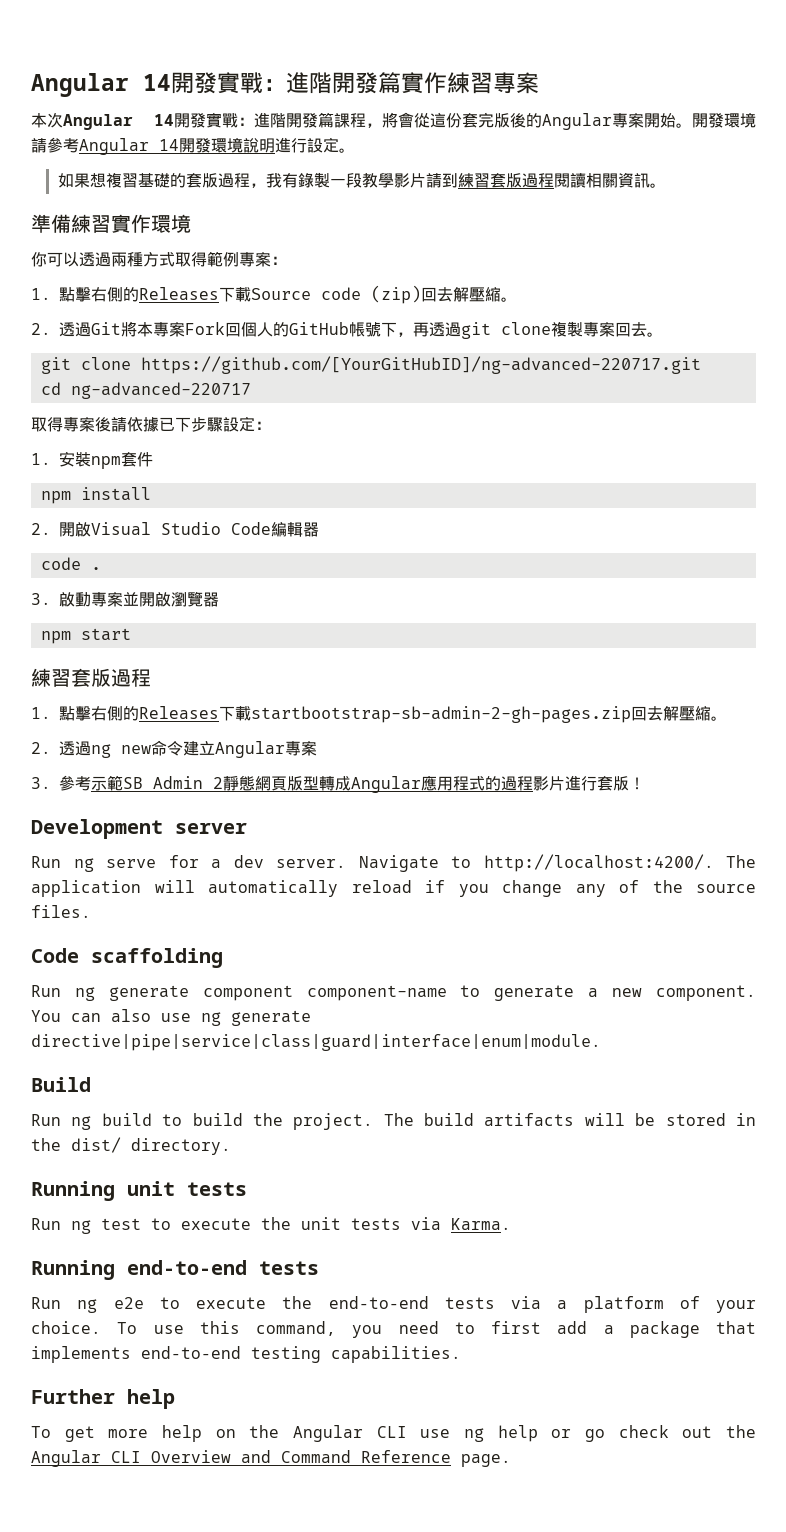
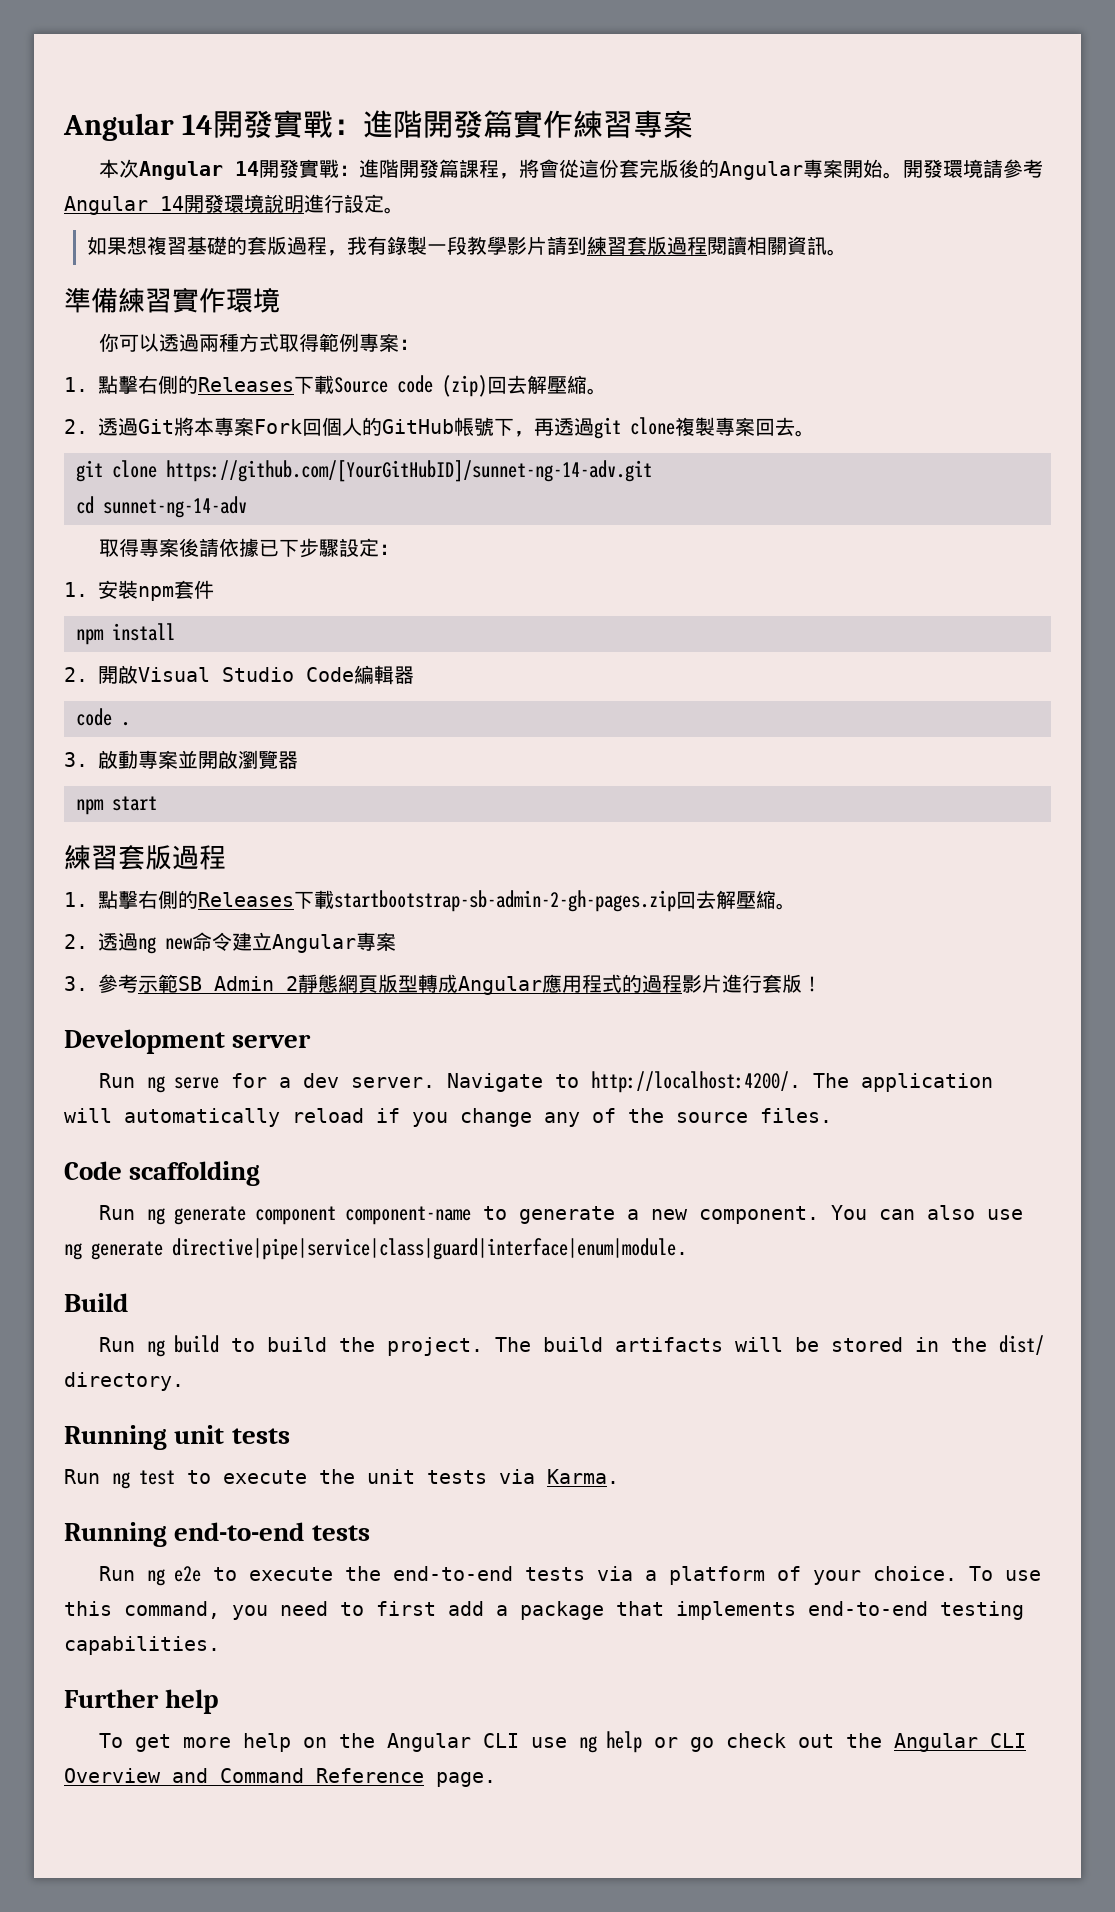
[140,356,701,374] https://github.com/[YourGitHubID]/ng-advanced-220717.git -> [166,460,652,482] https://github.com/[YourGitHubID]/sunnet-ng-14-adv.git
[70,382,251,399] ng-advanced-220717 -> [103,496,247,518] sunnet-ng-14-adv

